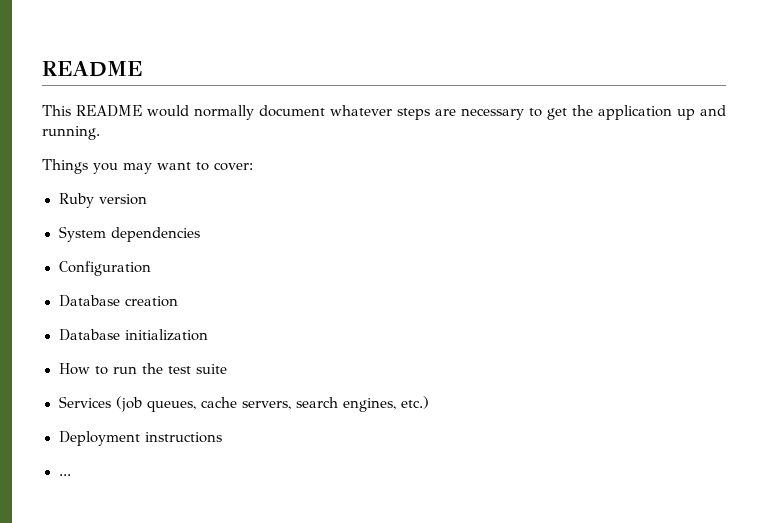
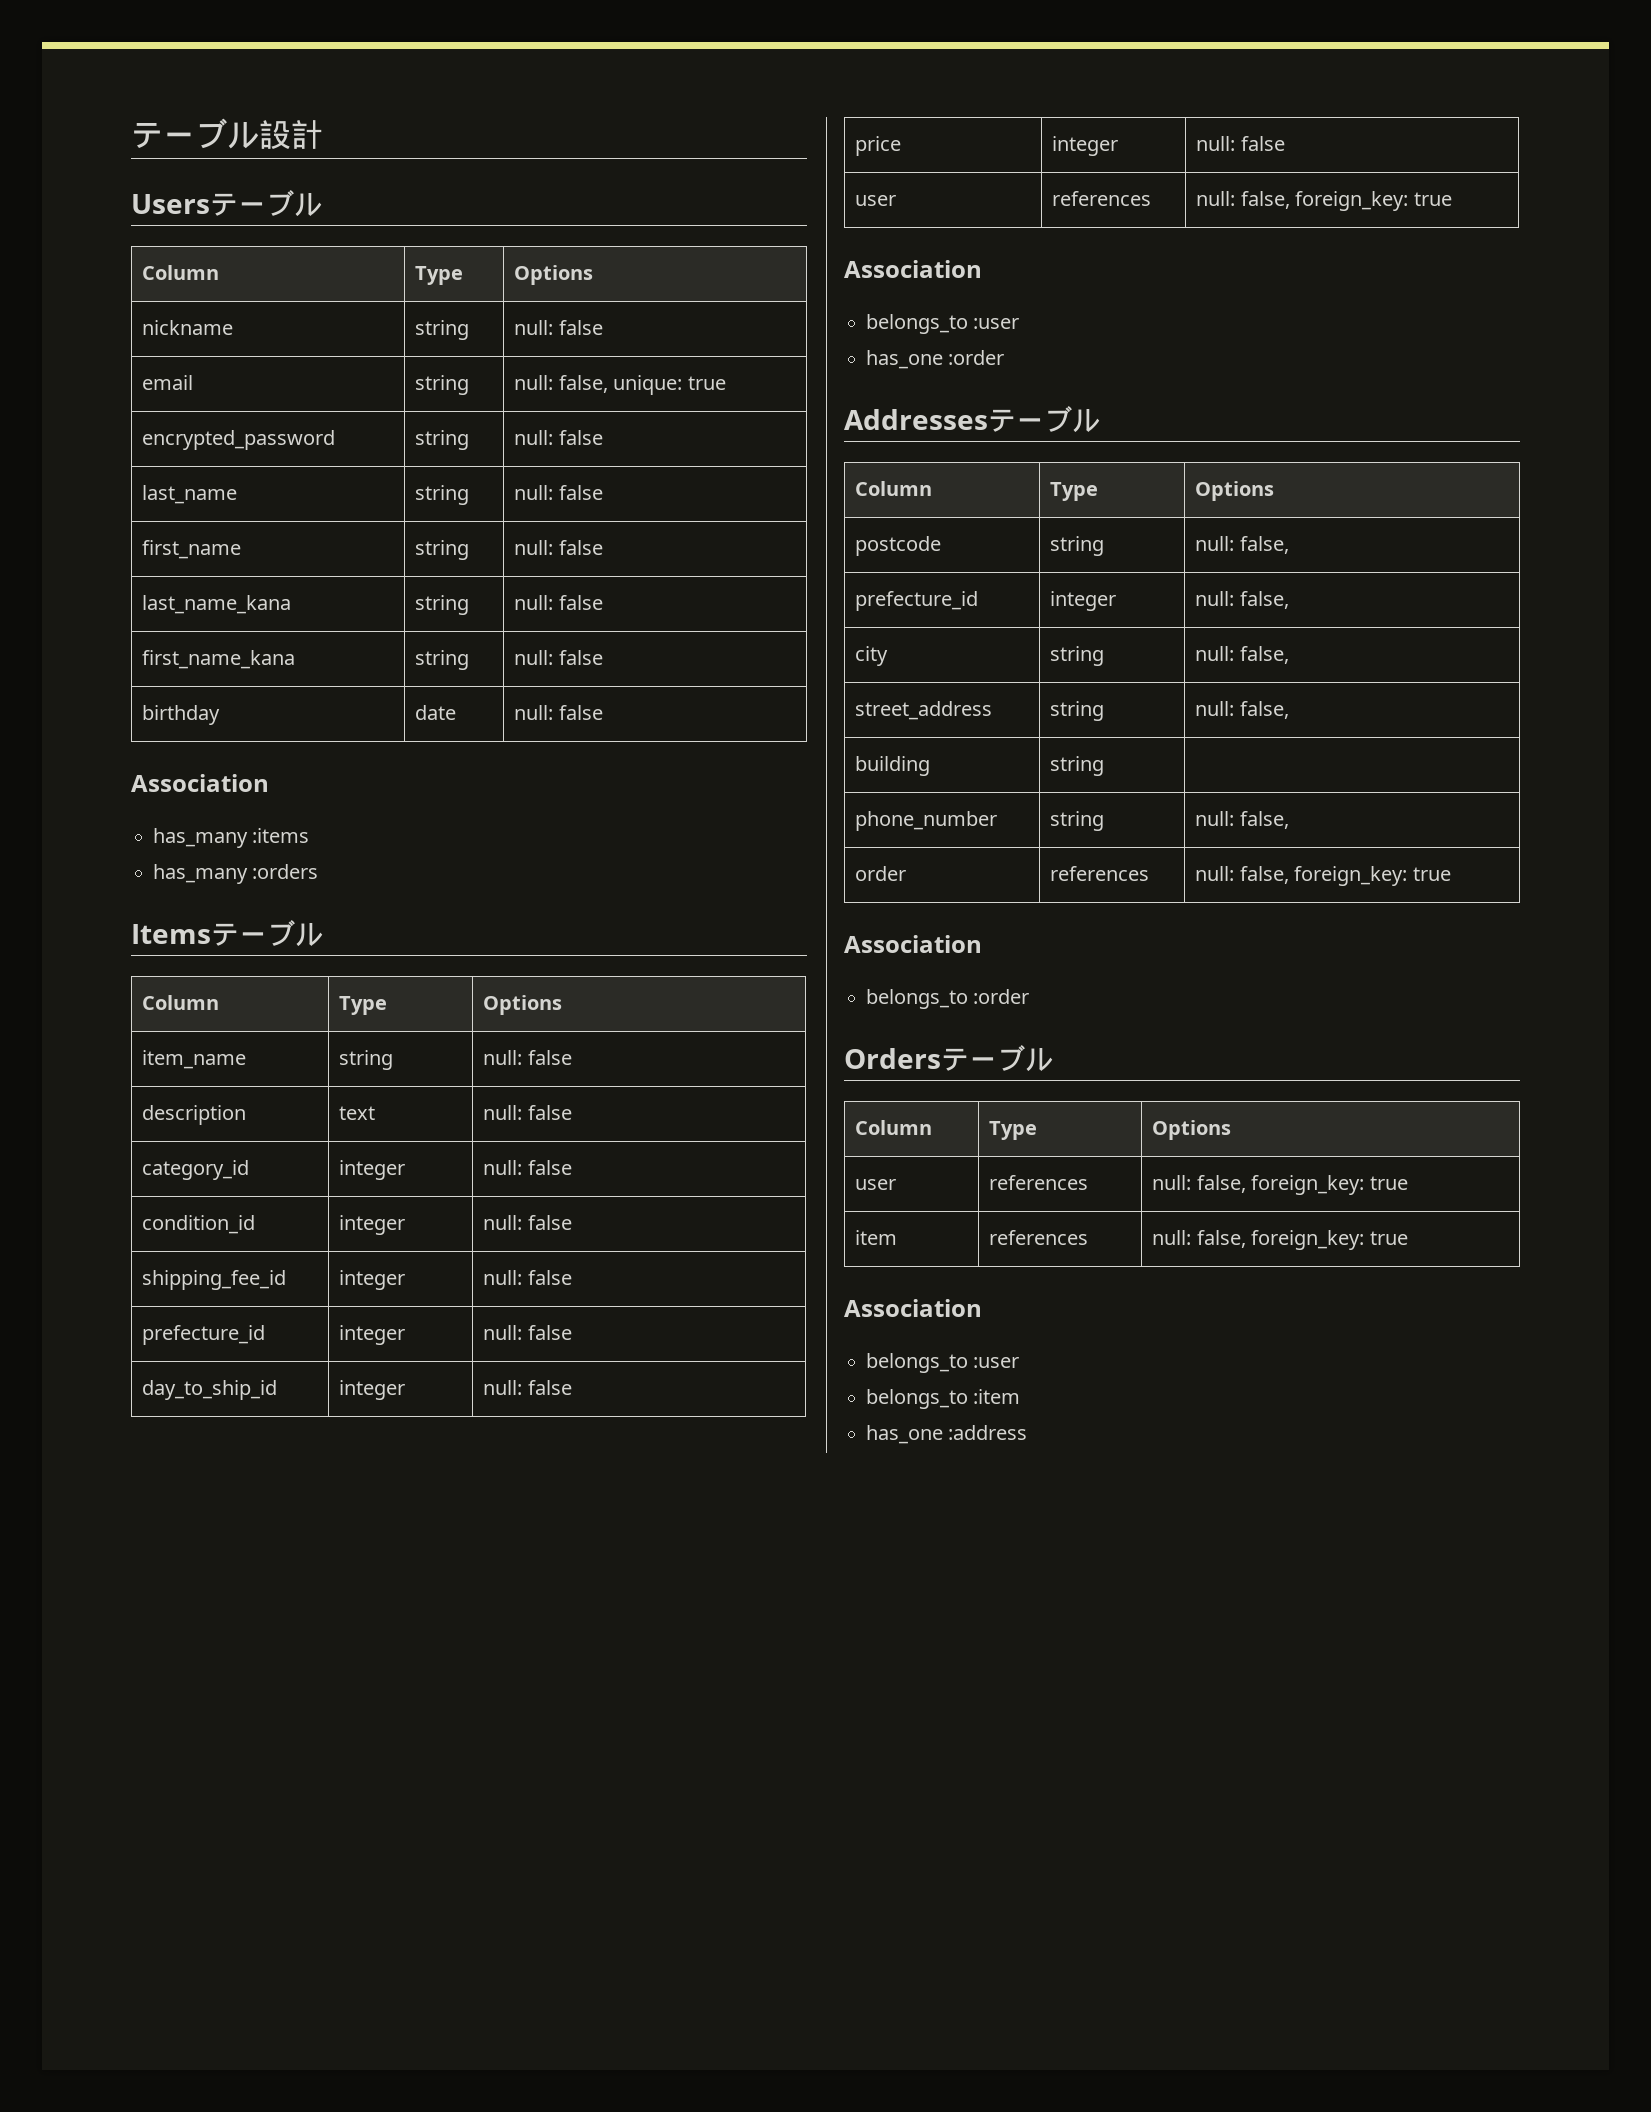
[42,61,142,77] [42,105,726,120] [42,126,100,140] [42,159,253,174] [58,193,147,208] [58,226,200,242] [58,261,151,276] [58,295,178,307] [58,329,208,341] [58,363,227,375] [58,396,429,412] [58,431,222,446] [58,474,71,476] README // This README would normally document whatever steps are necessary to get the application up and running. // Things you may want to cover: // Ruby version // System dependencies // Configuration // Database creation // Database initialization // How to run the test suite // Services (job queues, cache servers, search engines, etc.) // Deployment instructions // ... -> [131,118,323,149] [131,190,322,217] [142,265,220,280] [415,266,464,285] [514,265,594,285] [142,320,234,335] [415,320,470,340] [514,320,603,335] [142,375,194,390] [415,375,470,395] [514,375,726,395] [142,430,336,450] [415,430,470,450] [514,430,603,445] [142,485,238,504] [415,485,470,505] [514,485,603,500] [142,540,242,559] [415,540,470,560] [514,540,603,555] [142,595,292,614] [415,595,470,615] [514,595,603,610] [142,650,296,669] [415,650,470,670] [514,650,603,665] [142,705,221,725] [415,705,457,720] [514,705,603,720] [131,774,269,792] [153,828,310,848] [153,864,319,884] [131,920,323,947] [142,995,220,1010] [339,996,388,1015] [483,995,563,1015] [142,1050,247,1069] [339,1050,394,1070] [483,1050,572,1065] [142,1105,247,1125] [339,1106,376,1120] [483,1105,572,1120] [142,1160,250,1180] [339,1160,406,1180] [483,1160,572,1175] [142,1215,256,1234] [339,1215,406,1235] [483,1215,572,1230] [142,1270,287,1290] [339,1270,406,1290] [483,1270,572,1285] [142,1325,266,1345] [339,1325,406,1345] [483,1325,572,1340] [142,1380,278,1400] [339,1380,406,1400] [483,1380,572,1395] [855,136,902,156] [1052,136,1119,156] [1196,136,1285,151] [855,195,897,206] [1052,191,1152,206] [1196,191,1452,211] [844,260,982,278] [866,314,1020,334] [866,350,1005,369] [844,406,1100,433] [855,481,933,496] [1050,482,1099,501] [1195,481,1275,501] [855,536,942,556] [1050,536,1105,556] [1195,536,1289,554] [855,591,979,611] [1050,591,1117,611] [1195,591,1289,609] [855,646,889,666] [1050,646,1105,666] [1195,646,1289,664] [855,701,993,720] [1050,701,1105,721] [1195,701,1289,719] [855,756,931,776] [1050,756,1105,776] [855,811,998,831] [1050,811,1105,831] [1195,811,1289,829] [855,866,907,881] [1050,866,1150,881] [1195,866,1451,886] [844,935,982,953] [866,989,1030,1009] [844,1045,1053,1072] [855,1120,933,1135] [989,1121,1038,1140] [1152,1120,1232,1140] [855,1179,897,1190] [989,1175,1089,1190] [1152,1175,1408,1195] [855,1230,898,1245] [989,1230,1089,1245] [1152,1230,1408,1250] [844,1299,982,1317] [866,1353,1020,1373] [866,1389,1021,1409] [866,1425,1028,1444] テーブル設計 // Usersテーブル // Column | Type | Options // nickname | string | null: false // email | string | null: false, unique: true // encrypted_password | string | null: false // last_name | string | null: false // first_name | string | null: false // last_name_kana | string | null: false // first_name_kana | string | null: false // birthday | date | null: false // Association // has_many :items // has_many :orders // Itemsテーブル // Column | Type | Options // item_name | string | null: false // description | text | null: false // category_id | integer | null: false // condition_id | integer | null: false // shipping_fee_id | integer | null: false // prefecture_id | integer | null: false // day_to_ship_id | integer | null: false // price | integer | null: false // user | references | null: false, foreign_key: true // Association // belongs_to :user // has_one :order // Addressesテーブル // Column | Type | Options // postcode | string | null: false, // prefecture_id | integer | null: false, // city | string | null: false, // street_address | string | null: false, // building | string | // phone_number | string | null: false, // order | references | null: false, foreign_key: true // Association // belongs_to :order // Ordersテーブル // Column | Type | Options // user | references | null: false, foreign_key: true // item | references | null: false, foreign_key: true // Association // belongs_to :user // belongs_to :item // has_one :address

